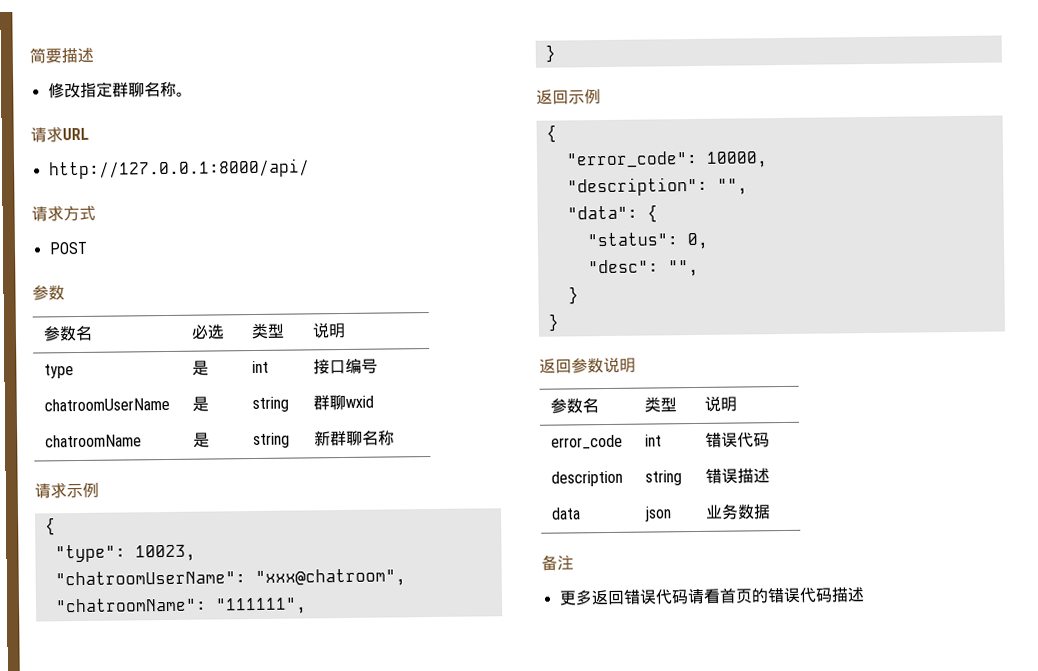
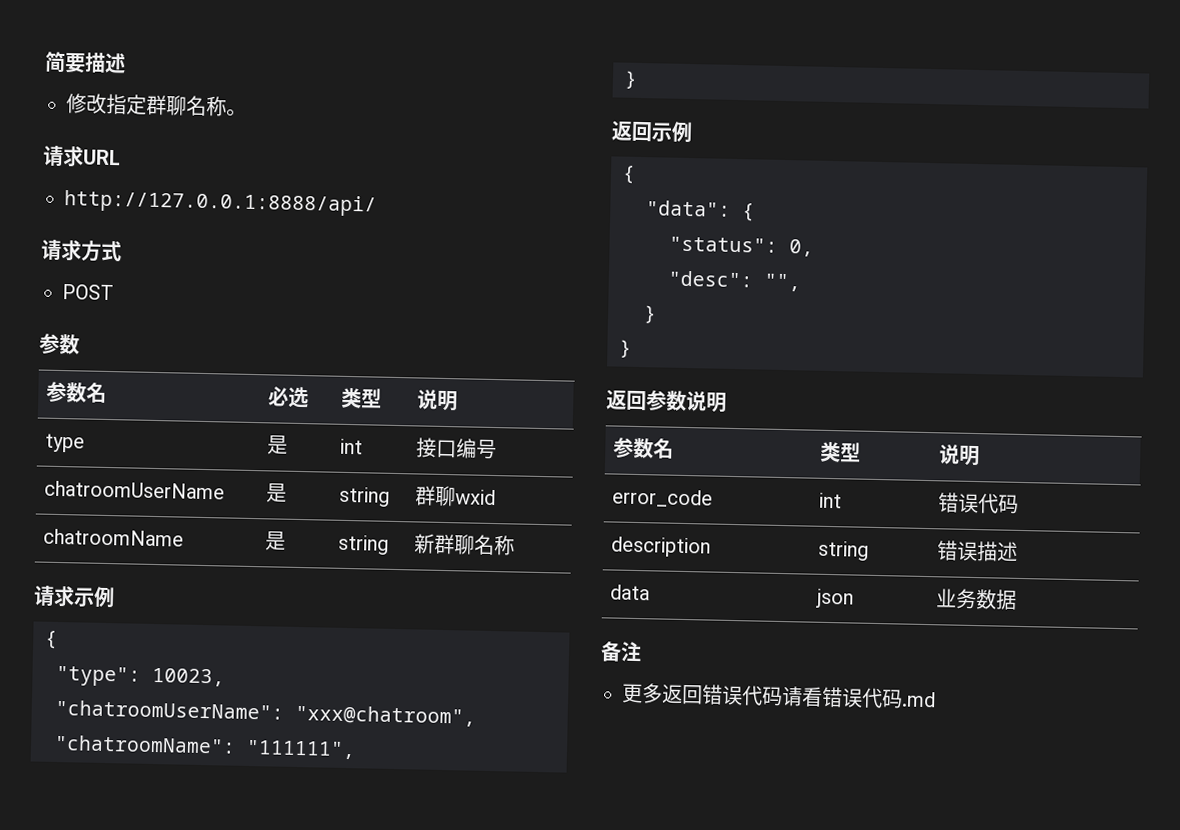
[47,158,310,180] http://127.0.0.1:8000/api/ -> [64,190,377,217] http://127.0.0.1:8888/api/
[565,150,768,169] [566,176,748,197] // "error_code": 10000, // "description": "", -> (636, 174) none
[718,587,865,604] 首页的错误代码描述 -> [821,686,936,709] 错误代码.md

